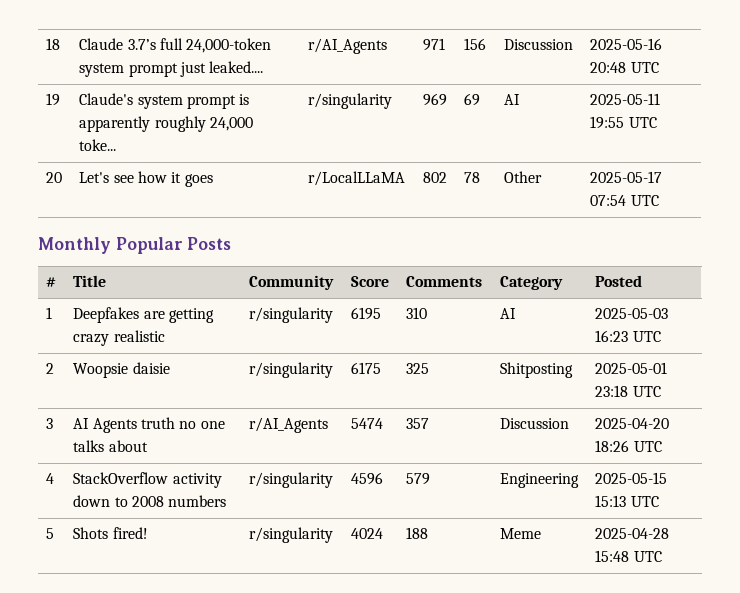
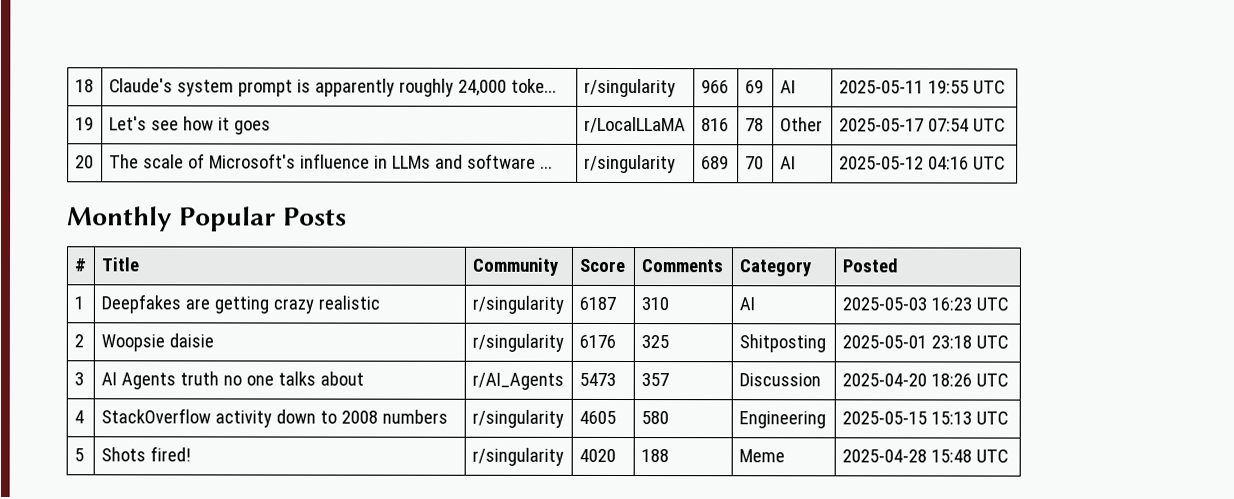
[79,38,272,53] [79,61,264,77] [308,38,388,54] [423,38,446,51] [464,38,487,50] [504,39,574,50] [590,38,663,50] [590,62,659,73] [46,93,61,106] | Claude 3.7’s full 24,000-token system prompt just leaked.... | r/AI_Agents | 971 | 156 | Discussion | 2025-05-16 20:48 UTC // 19 -> (94, 86) none
[423,93,448,106] 969 -> [700,80,729,94] 966
[46,172,63,183] 20 -> [74,117,94,131] 19
[423,172,448,183] 802 -> [700,118,729,132] 816
(659, 200) none -> [74,155,94,169] [108,153,553,169] [583,154,676,174] [700,156,729,170] [744,156,764,170] [779,156,796,170] [838,156,1005,170] // 20 | The scale of Microsoft's influence in LLMs and software ... | r/singularity | 689 | 70 | AI | 2025-05-12 04:16 UTC
[351,307,382,320] 6195 -> [578,296,616,310] 6187
[351,362,382,374] 6175 -> [578,334,616,348] 6176
[351,418,384,429] 5474 -> [578,372,616,386] 5473
[351,472,384,485] [406,473,431,485] 4596 | 579 -> [578,410,616,424] [640,411,669,425] 4605 | 580
[351,528,384,539] 4024 -> [578,448,616,462] 4020

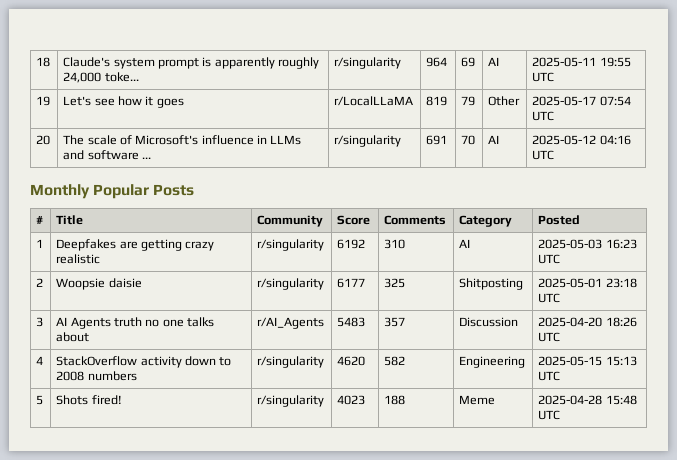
[700,80,729,94] 966 -> [426,57,448,67] 964
[700,118,729,132] [744,118,764,132] 816 | 78 -> [426,96,448,106] [461,96,476,106] 819 | 79
[700,156,729,170] 689 -> [426,135,448,145] 691
[578,296,616,310] 6187 -> [337,239,366,249] 6192
[578,334,616,348] 6176 -> [337,278,366,288] 6177
[578,372,616,386] 5473 -> [337,317,366,327] 5483
[578,410,616,424] [640,411,669,425] 4605 | 580 -> [337,356,366,366] [384,356,406,366] 4620 | 582
[578,448,616,462] 4020 -> [337,395,366,405] 4023

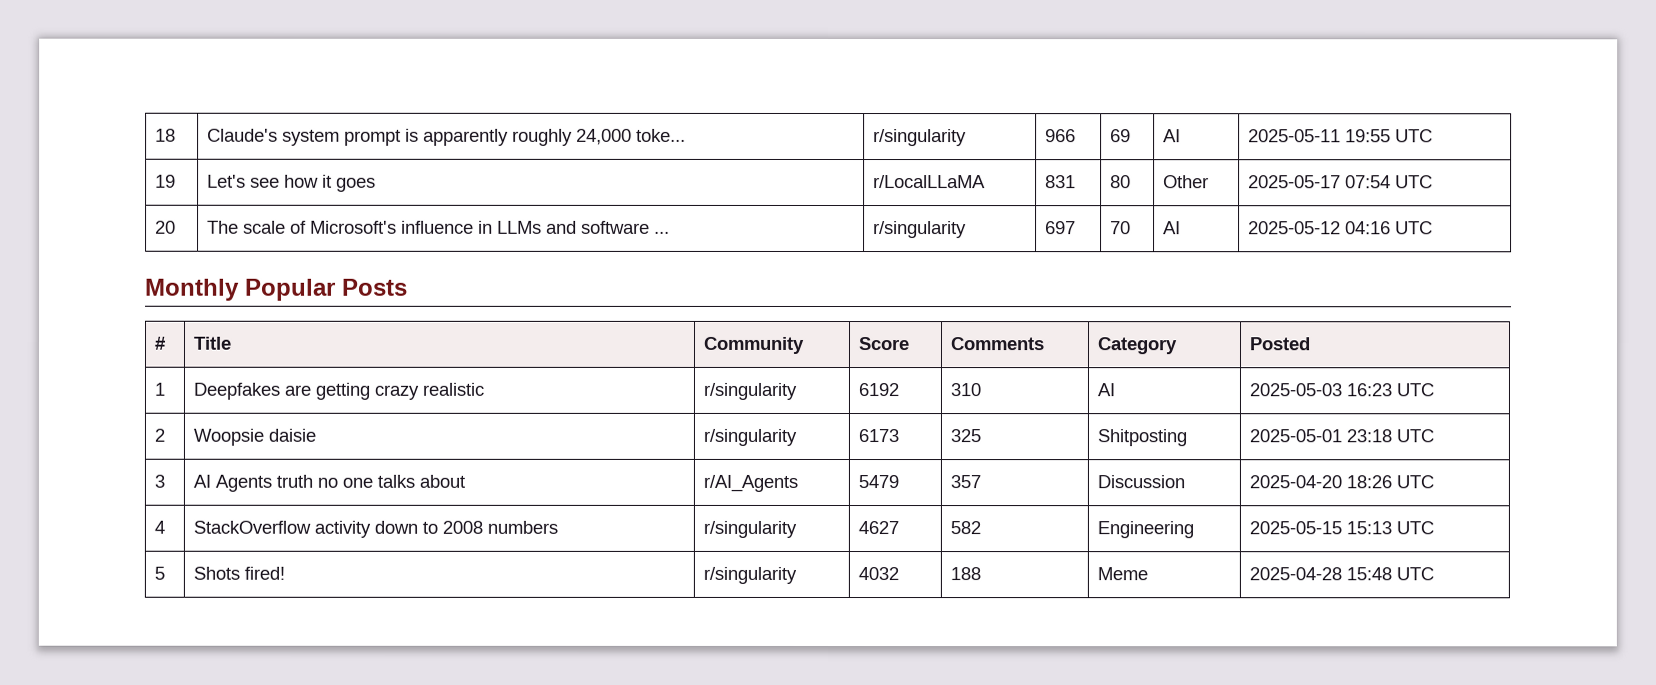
[426,57,448,67] 964 -> [1044,129,1076,143] 966
[426,96,448,106] [461,96,476,106] 819 | 79 -> [1044,175,1076,189] [1109,175,1131,189] 831 | 80
[426,135,448,145] 691 -> [1044,221,1076,235] 697
[337,278,366,288] 6177 -> [857,429,899,443] 6173
[337,317,366,327] 5483 -> [857,475,899,489] 5479
[337,356,366,366] 4620 -> [857,521,899,535] 4627
[337,395,366,405] 4023 -> [857,567,899,581] 4032

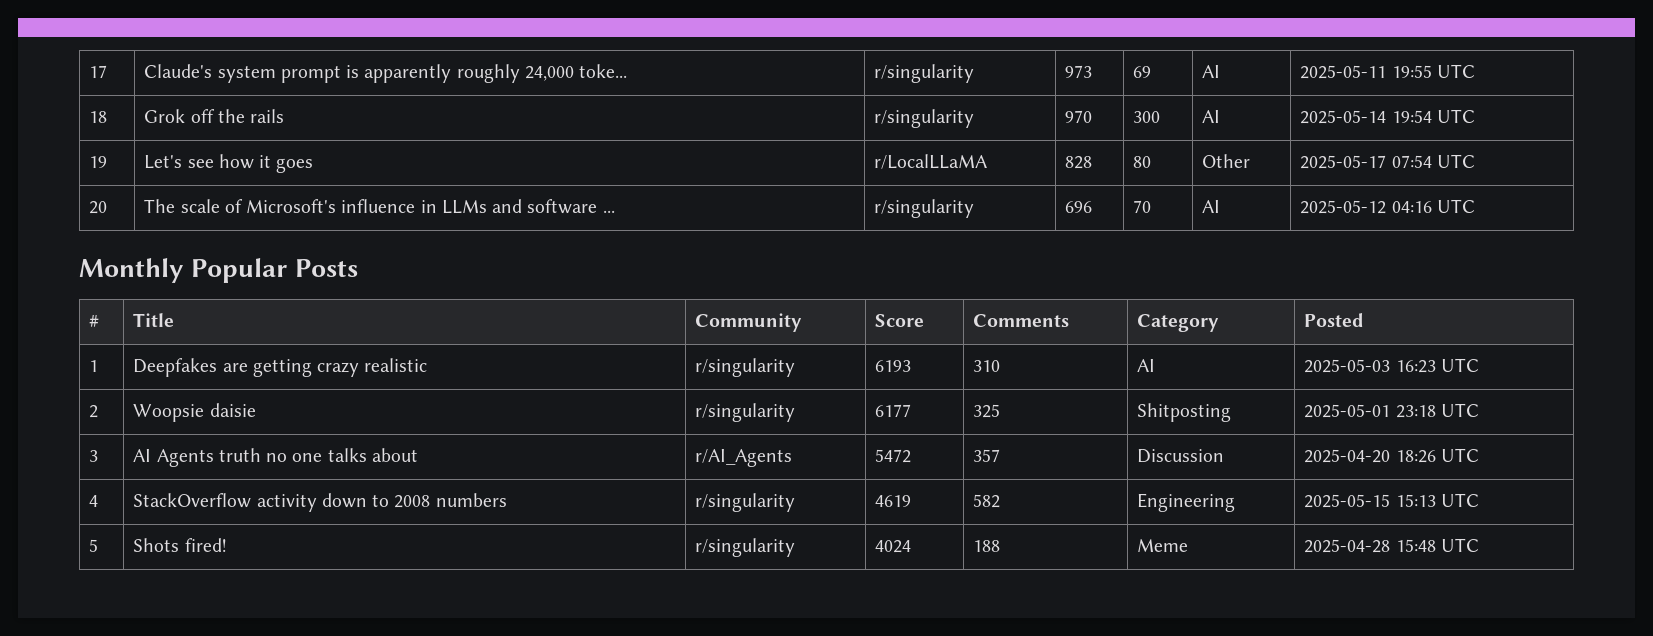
[154,128,176,142] 18 -> [89,65,108,78] 17
[1044,129,1076,143] 966 -> [1065,65,1093,78] 973
(1433, 136) none -> [89,111,108,123] [144,109,285,123] [874,109,975,128] [1065,110,1093,123] [1133,111,1161,123] [1202,110,1221,123] [1300,109,1475,124] // 18 | Grok off the rails | r/singularity | 970 | 300 | AI | 2025-05-14 19:54 UTC
[1044,175,1076,189] 831 -> [1065,156,1093,169] 828
[1044,221,1076,235] 697 -> [1065,201,1093,213] 696
[857,383,899,397] 6192 -> [875,360,912,372] 6193
[857,429,899,443] 6173 -> [875,404,912,417] 6177
[857,475,899,489] 5479 -> [875,449,912,463] 5472
[857,521,899,535] 4627 -> [875,495,912,507] 4619
[857,567,899,581] 4032 -> [875,540,912,553] 4024

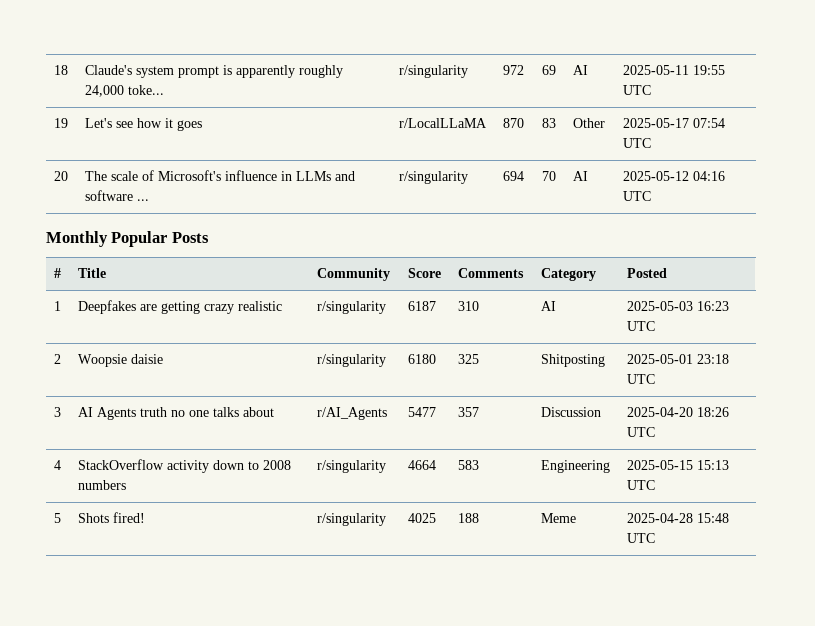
[89,65,108,78] 17 -> [54,65,69,75] 18
[1065,65,1093,78] 973 -> [503,65,525,75] 972
[89,111,108,123] [144,109,285,123] [874,109,975,128] [1065,110,1093,123] [1133,111,1161,123] [1202,110,1221,123] [1300,109,1475,124] // 18 | Grok off the rails | r/singularity | 970 | 300 | AI | 2025-05-14 19:54 UTC -> (652, 90) none
[1065,156,1093,169] [1133,156,1152,168] 828 | 80 -> [503,118,525,128] [542,118,557,128] 870 | 83
[1065,201,1093,213] 696 -> [503,171,525,181] 694
[875,360,912,372] 6193 -> [408,301,437,311] 6187
[875,404,912,417] 6177 -> [408,354,437,364] 6180
[875,449,912,463] 5472 -> [408,407,437,417] 5477
[875,495,912,507] [973,494,1001,508] 4619 | 582 -> [408,460,437,470] [458,460,480,470] 4664 | 583
[875,540,912,553] 4024 -> [408,513,437,523] 4025

